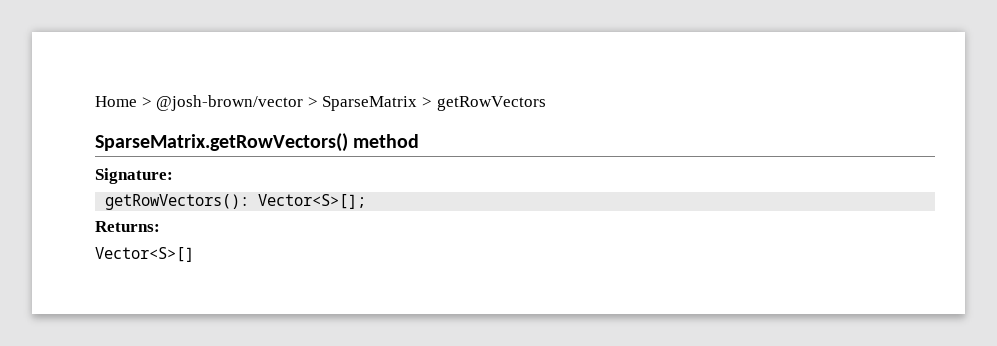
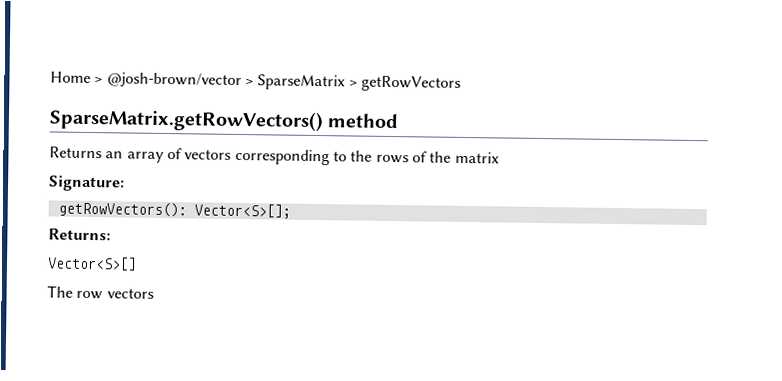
(420, 141) none -> [49,146,499,166] // Returns an array of vectors corresponding to the rows of the matrix
(194, 254) none -> [47,285,154,300] // The row vectors

